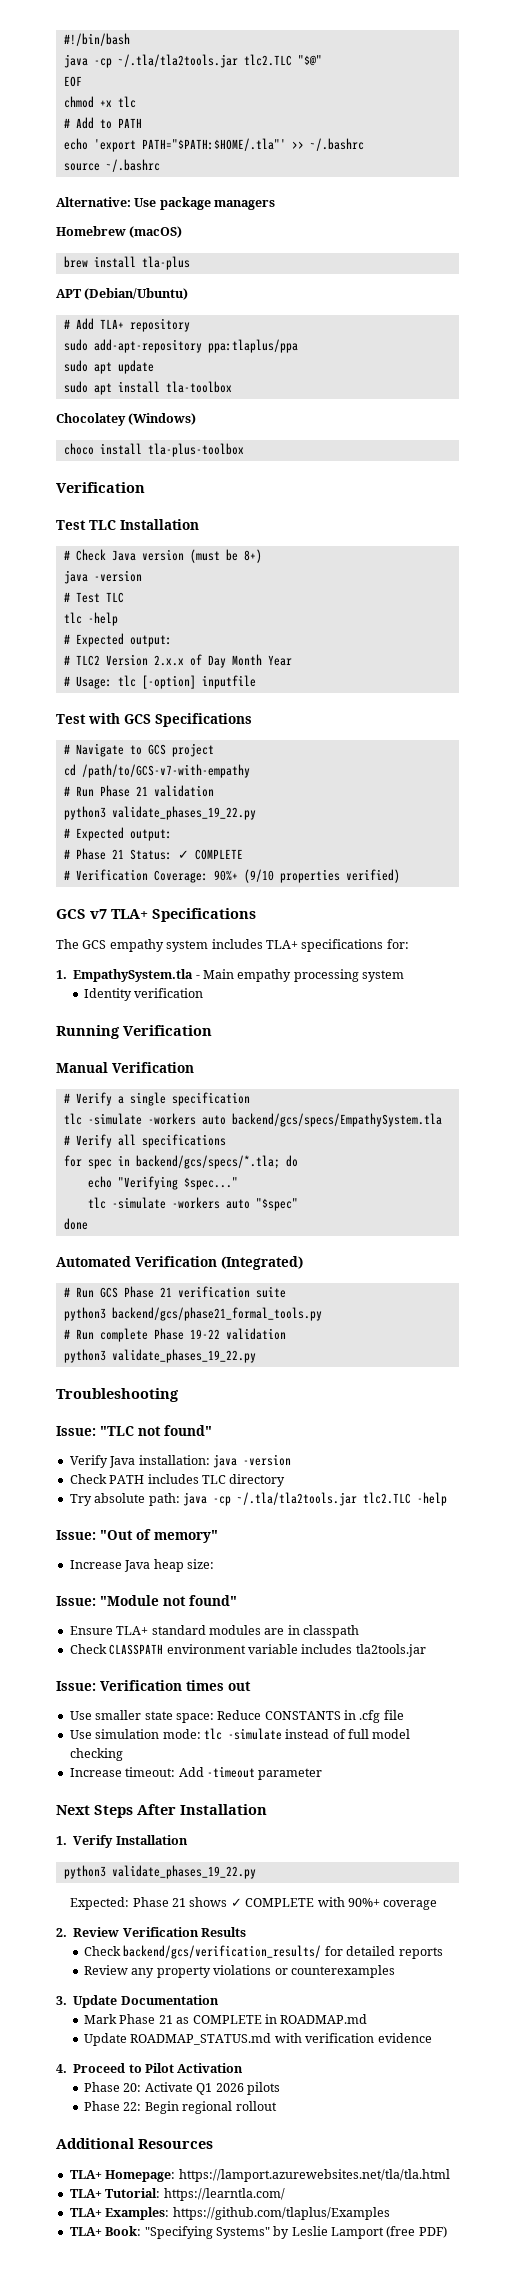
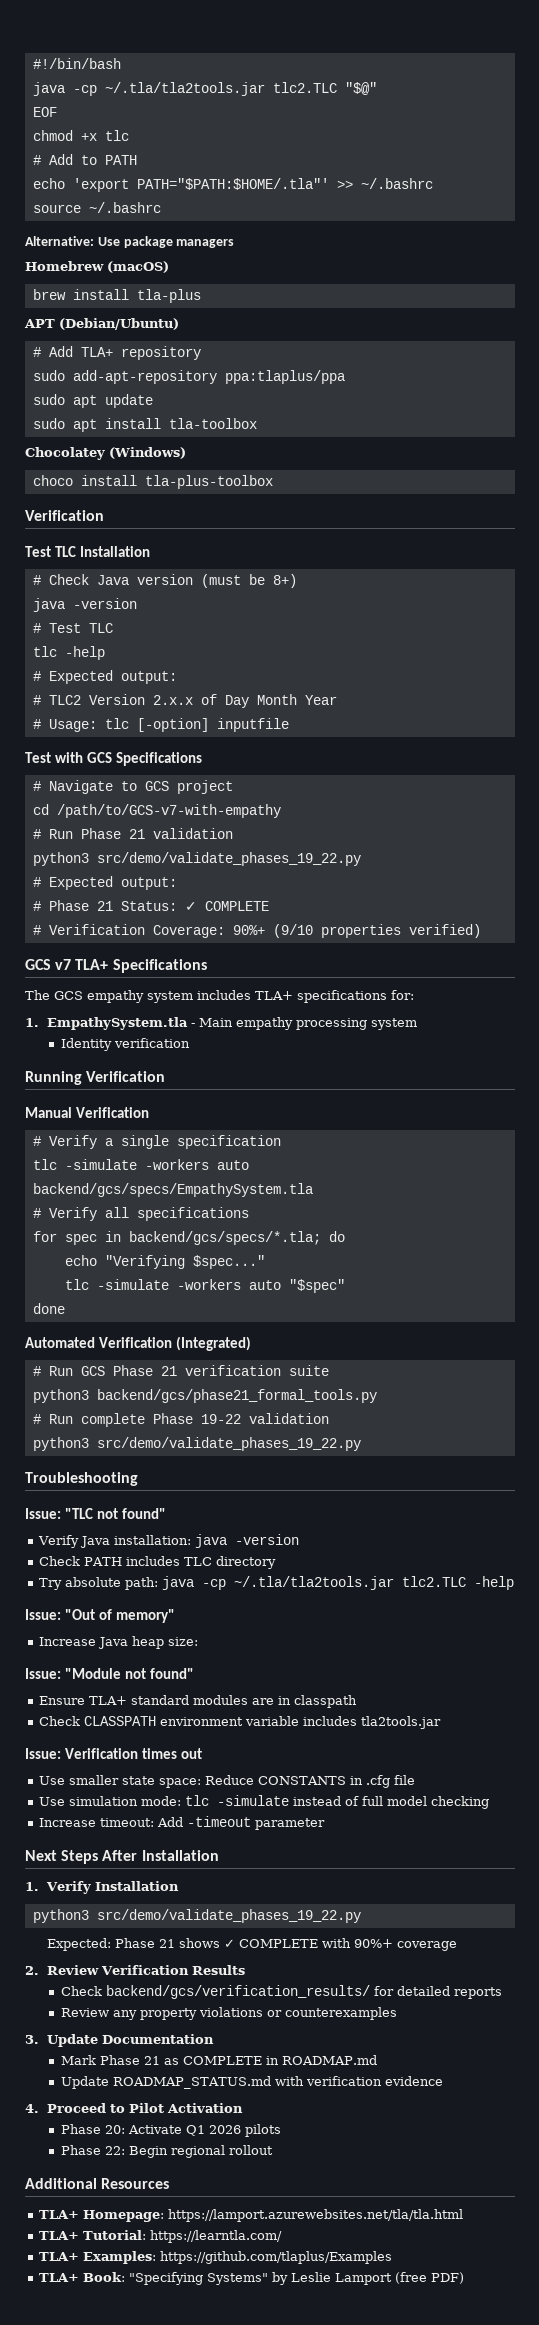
[111,806,256,820] validate_phases_19_22.py -> [96,852,361,866] src/demo/validate_phases_19_22.py
[111,1349,256,1363] validate_phases_19_22.py -> [96,1437,361,1451] src/demo/validate_phases_19_22.py
[111,1865,256,1879] validate_phases_19_22.py -> [96,1909,361,1923] src/demo/validate_phases_19_22.py

